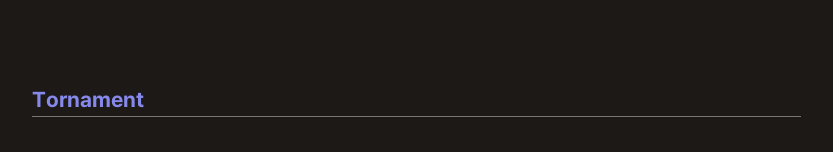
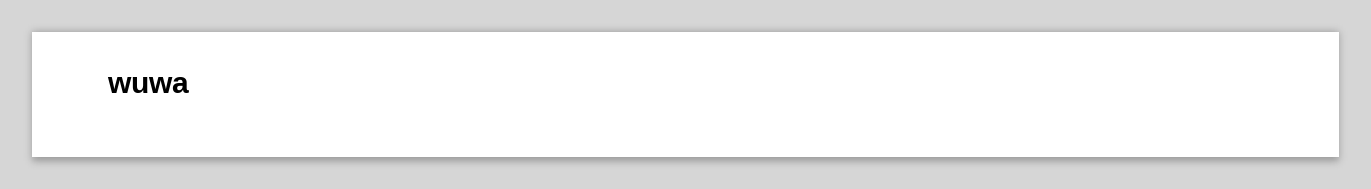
[32,91,144,108] Tornament -> [107,77,189,93] wuwa

